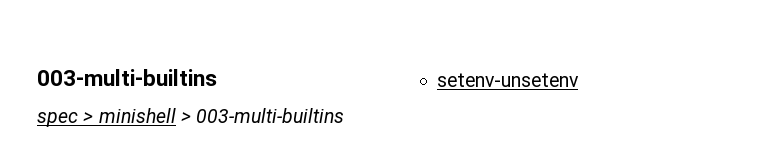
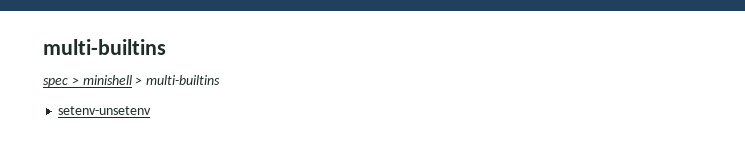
[37,69,217,86] 003-multi-builtins -> [43,39,166,55] multi-builtins
[196,108,345,123] 003-multi-builtins -> [146,75,221,85] multi-builtins

